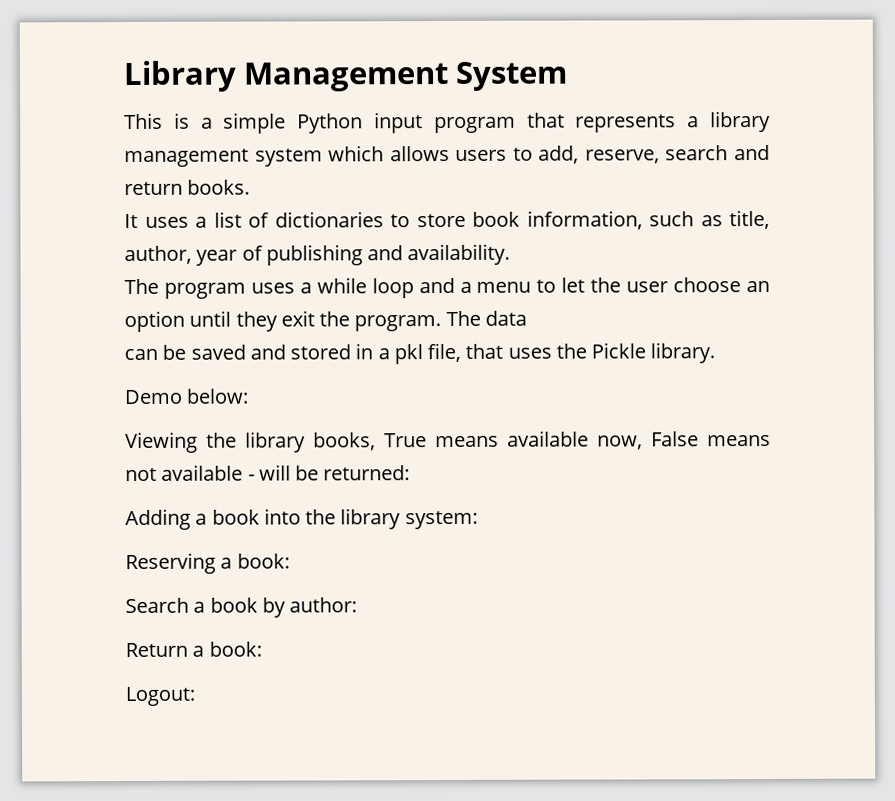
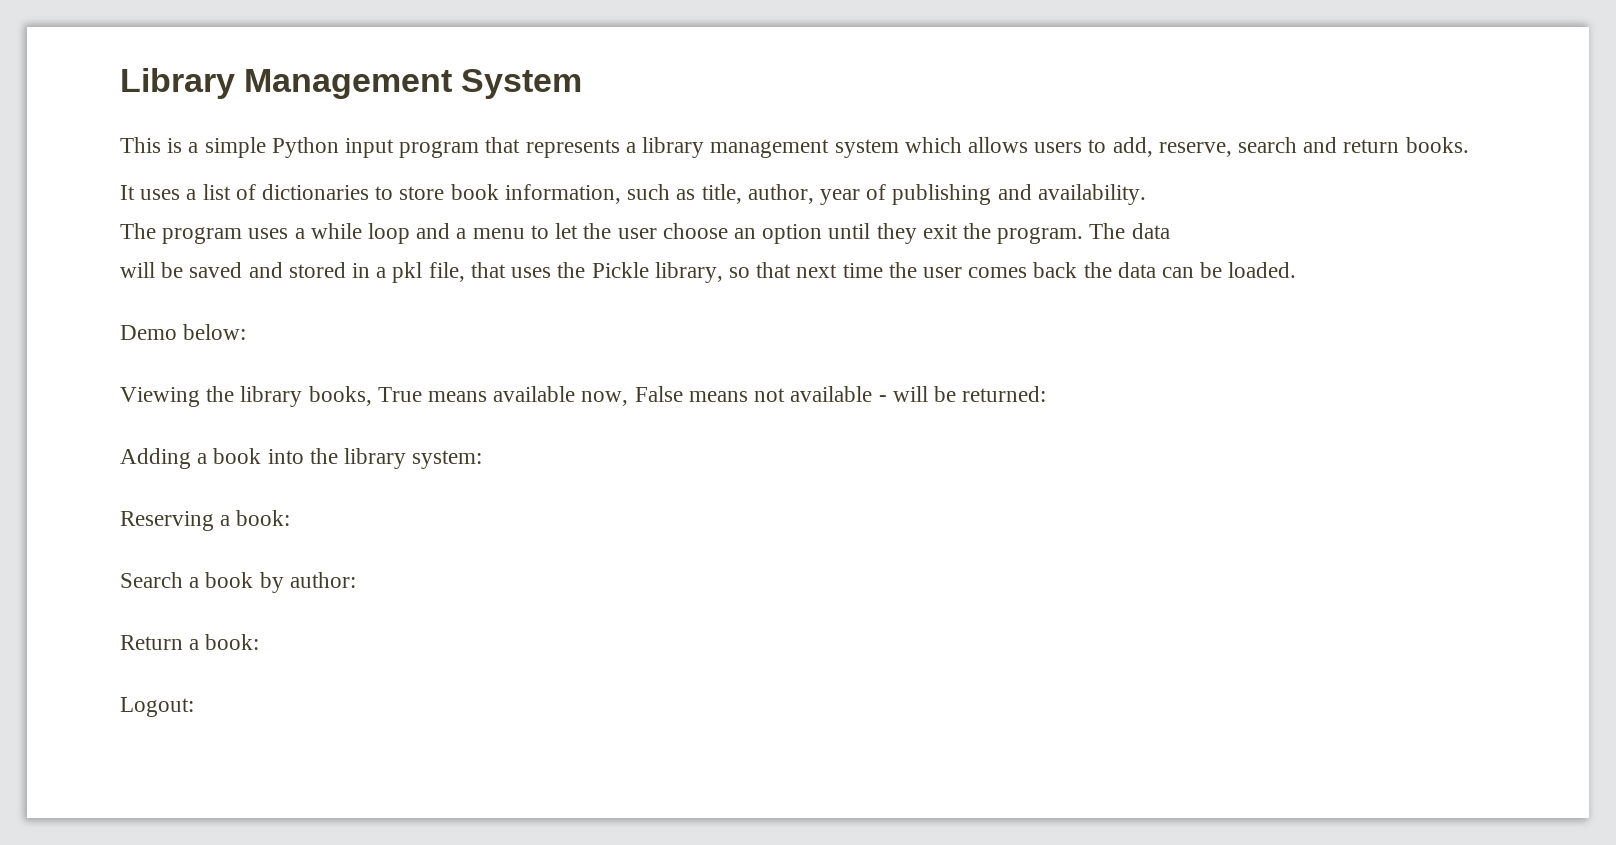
[124,348,158,361] can -> [120,262,155,278] will
[650,342,716,364] library. -> [654,262,1297,283] library, so that next time the user comes back the data can be loaded.

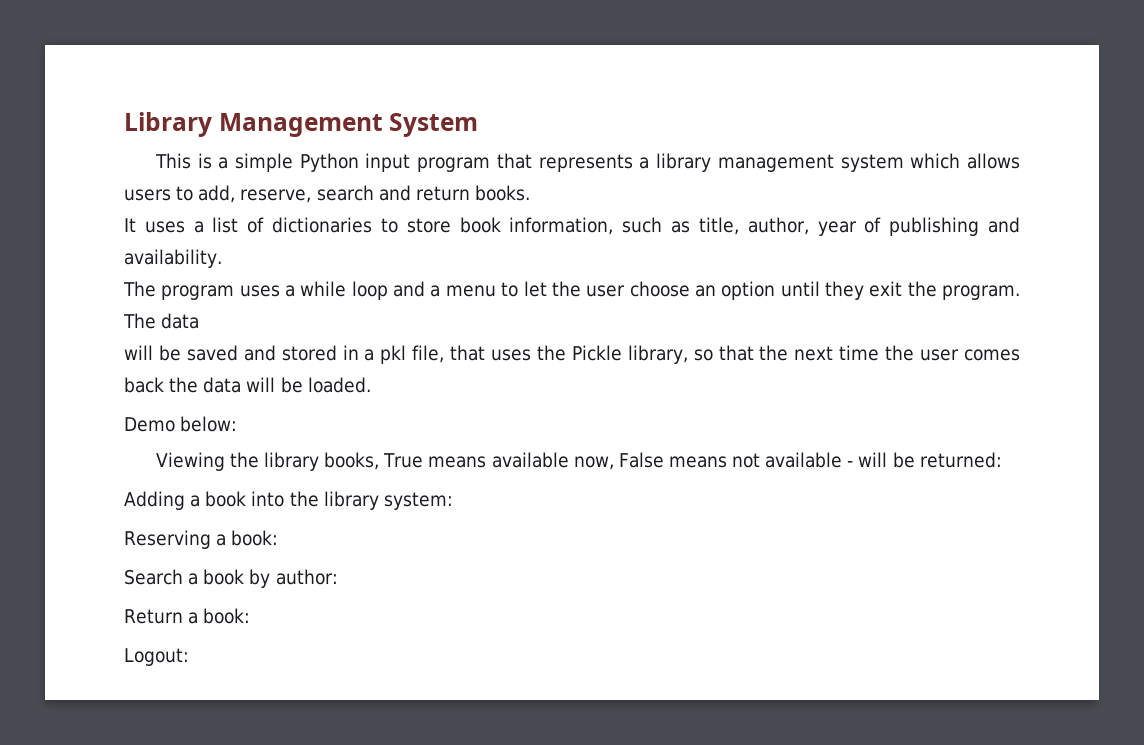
(792, 270) none -> [759,345,789,361] the
[1162,267,1195,278] can -> [246,377,276,392] will

